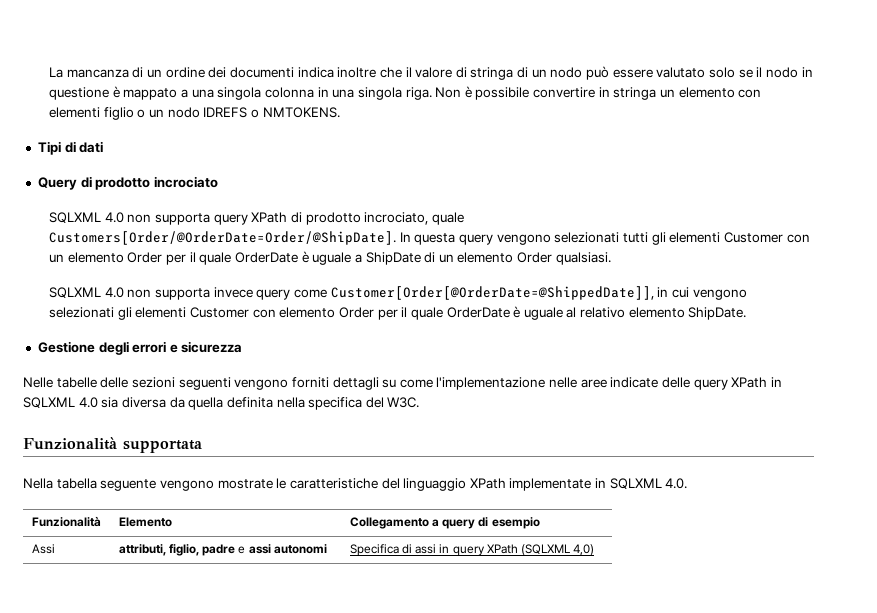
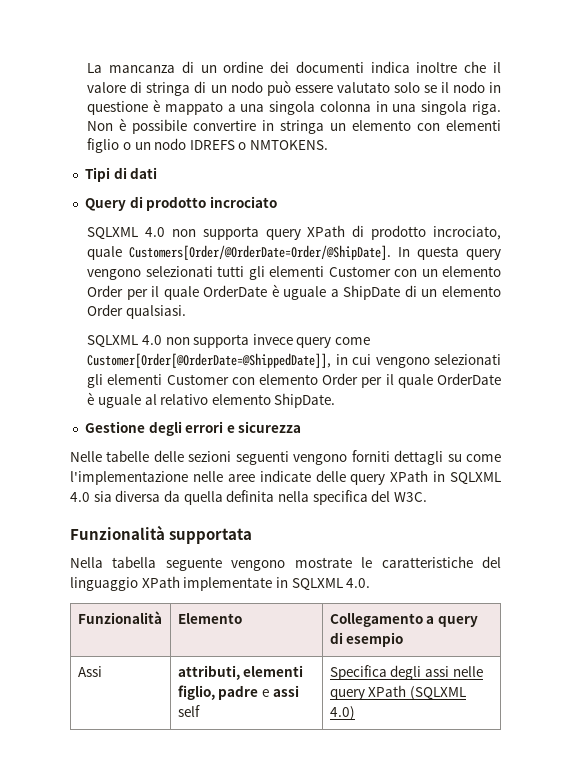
(166, 550) none -> [243,665,304,677] elementi
[273,544,327,554] autonomi -> [177,705,200,717] self
[401,544,450,554] di assi in -> [390,665,483,680] degli assi nelle
[573,544,595,556] 4,0) -> [329,706,355,720] 4.0)

